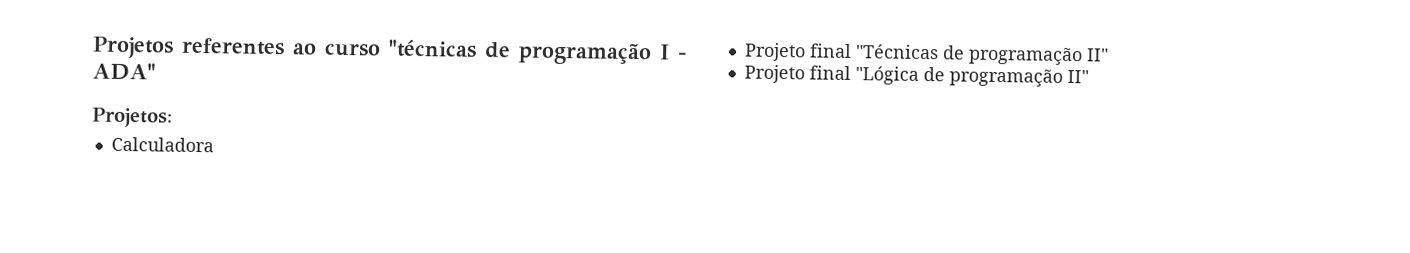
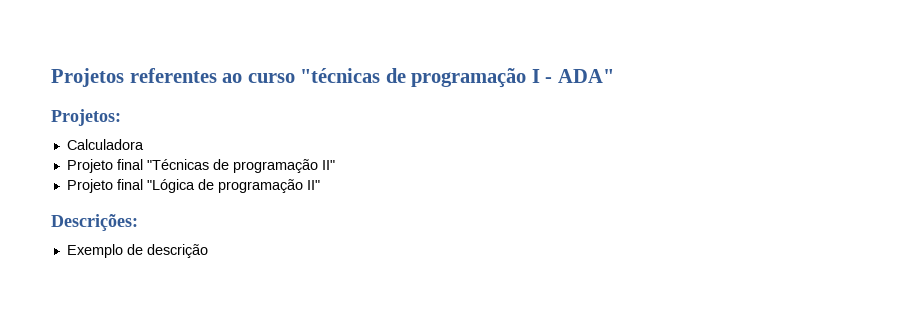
(1089, 76) none -> [51,214,138,231] [66,244,208,258] // Descrições: // Exemplo de descrição

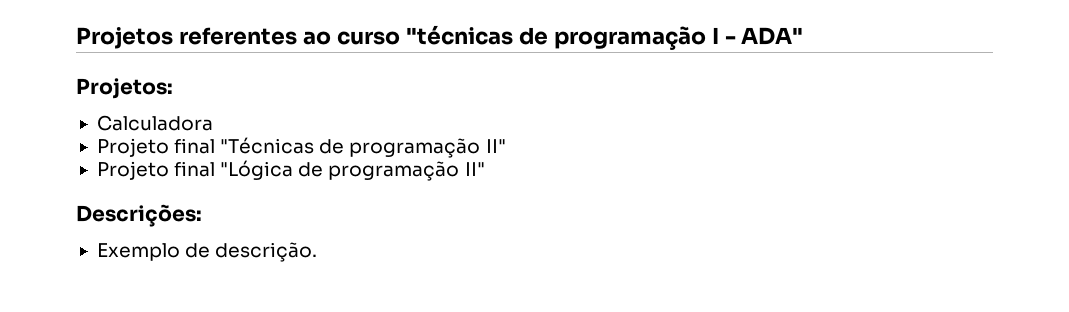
[146,244,208,258] descrição -> [215,242,318,262] descrição.

